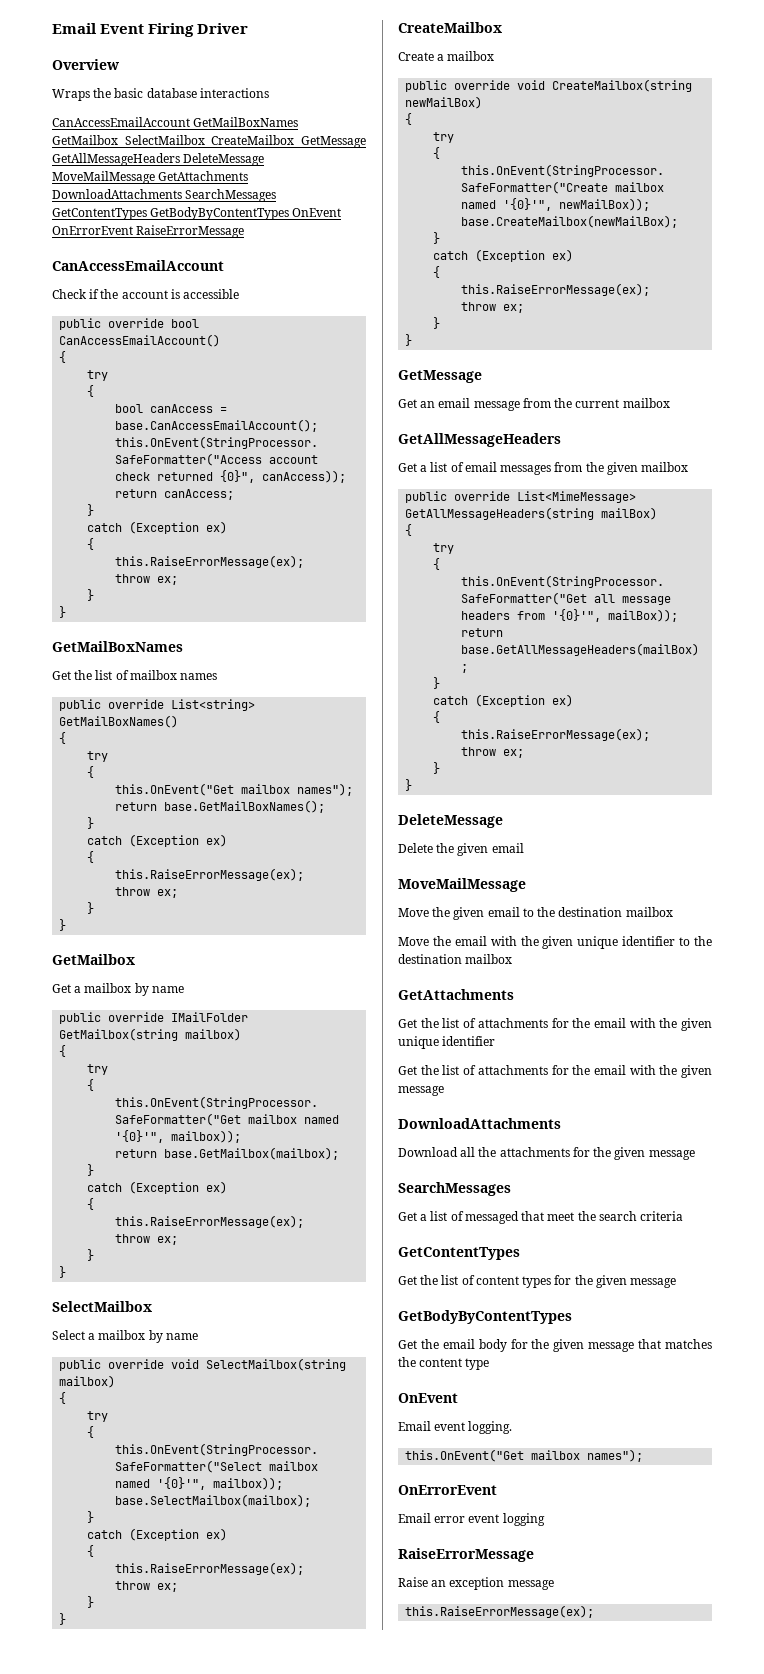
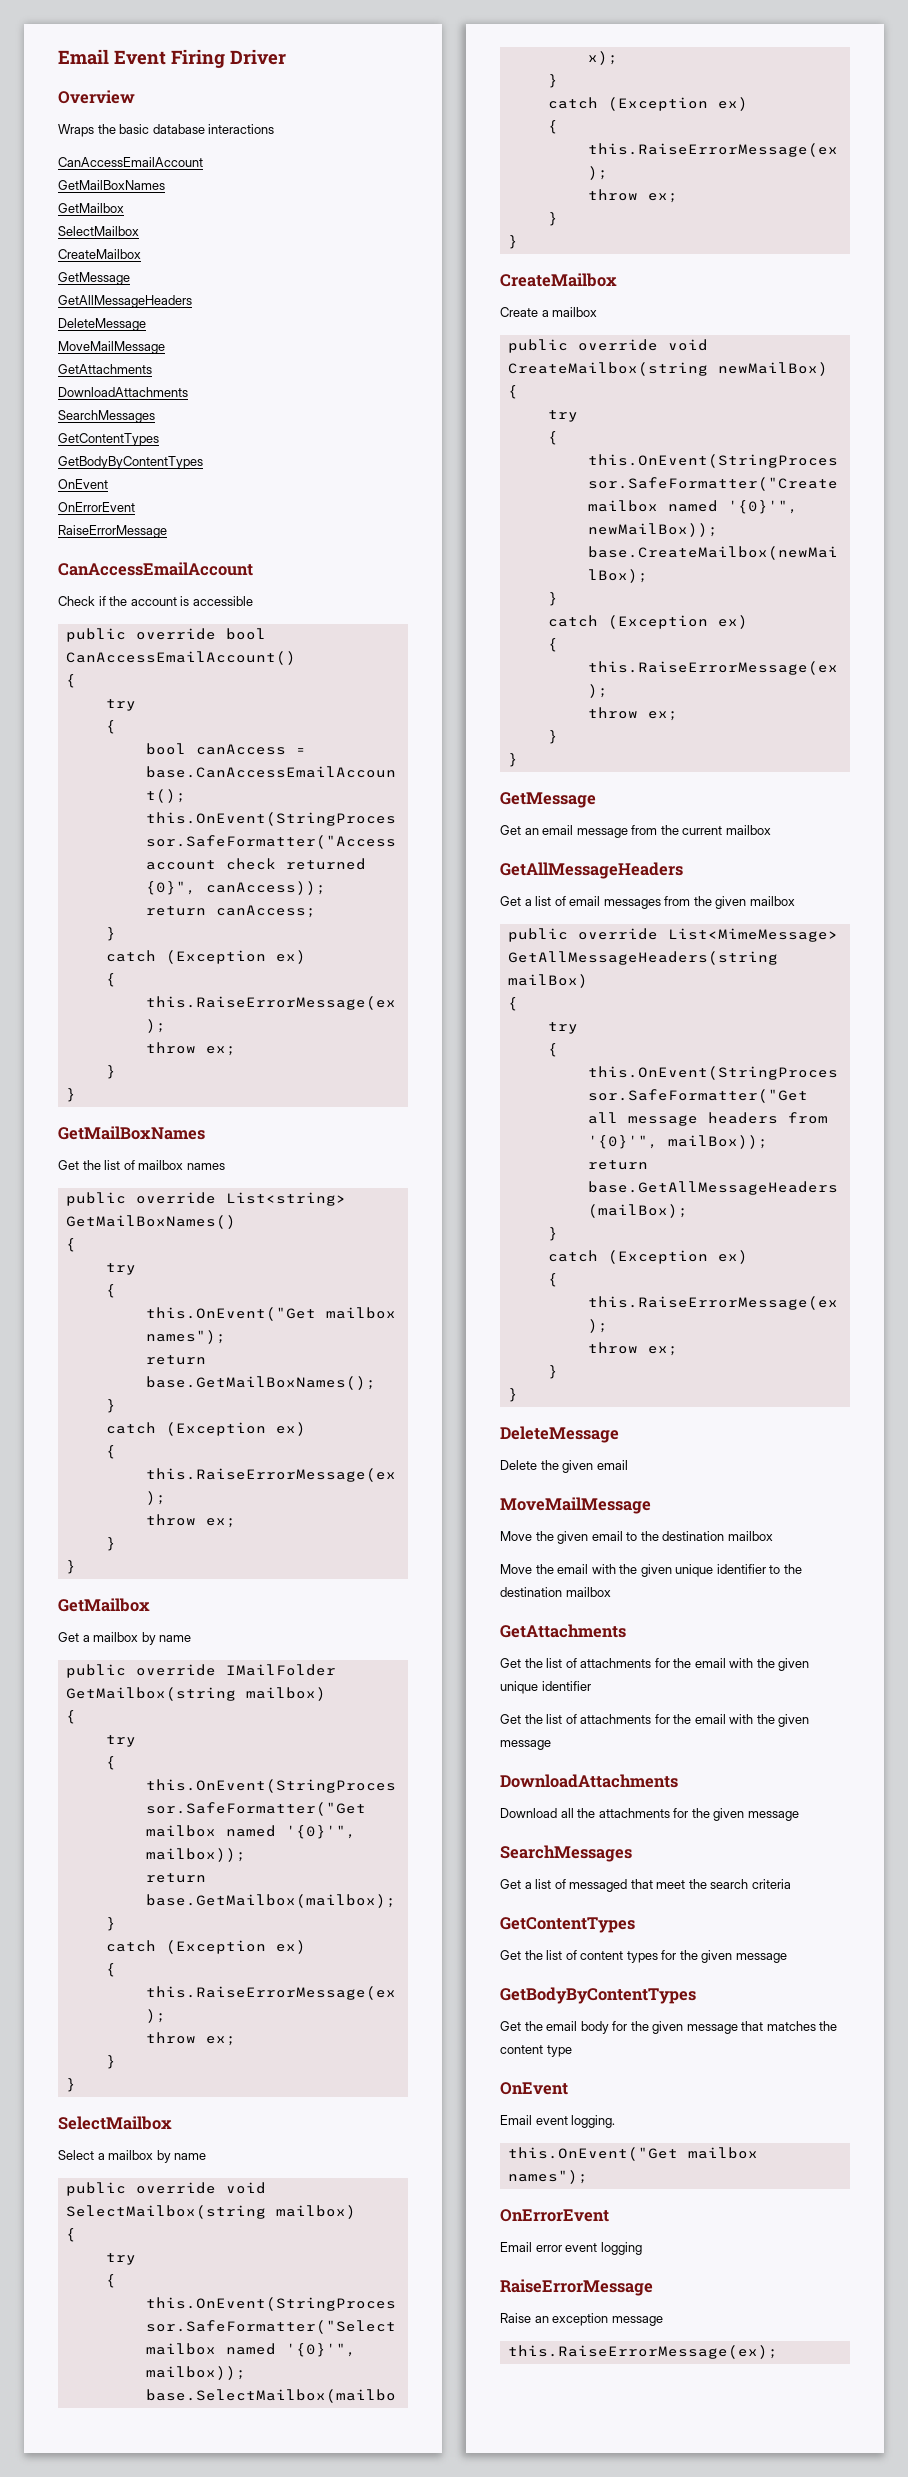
[193,117,299,127] [52,135,367,148] [52,153,265,166] [52,171,249,184] [52,189,277,202] [52,207,342,220] [52,226,133,235] GetMailBoxNames GetMailbox SelectMailbox CreateMailbox GetMessage GetAllMessageHeaders DeleteMessage MoveMailMessage GetAttachments DownloadAttachments SearchMessages GetContentTypes GetBodyByContentTypes OnEvent OnErrorEvent -> [58,180,165,190] [58,203,124,213] [58,226,139,236] [58,249,141,259] [58,272,130,285] [58,295,192,308] [58,318,146,331] [58,341,165,354] [58,364,152,374] [58,387,188,397] [58,410,155,423] [58,433,159,446] [58,456,203,469] [58,479,108,489] [58,502,135,512] // GetMailBoxNames // GetMailbox // SelectMailbox // CreateMailbox // GetMessage // GetAllMessageHeaders // DeleteMessage // MoveMailMessage // GetAttachments // DownloadAttachments // SearchMessages // GetContentTypes // GetBodyByContentTypes // OnEvent // OnErrorEvent //

